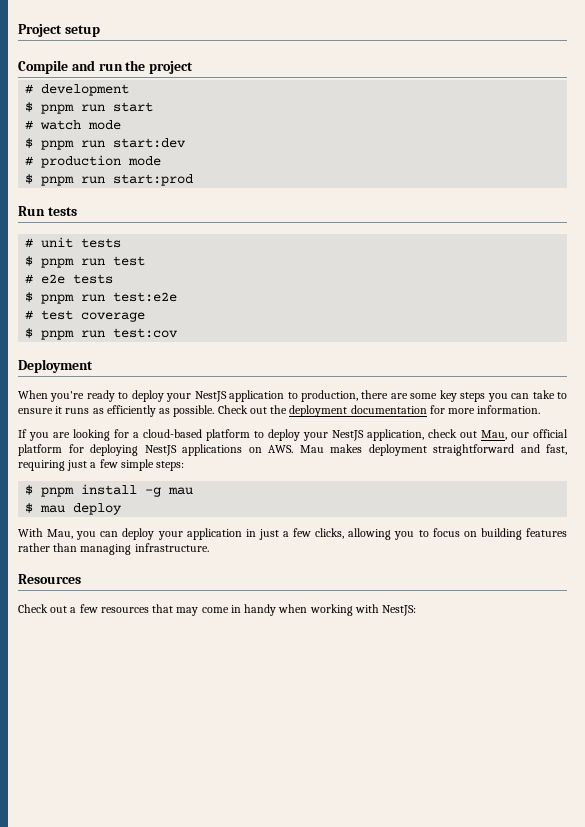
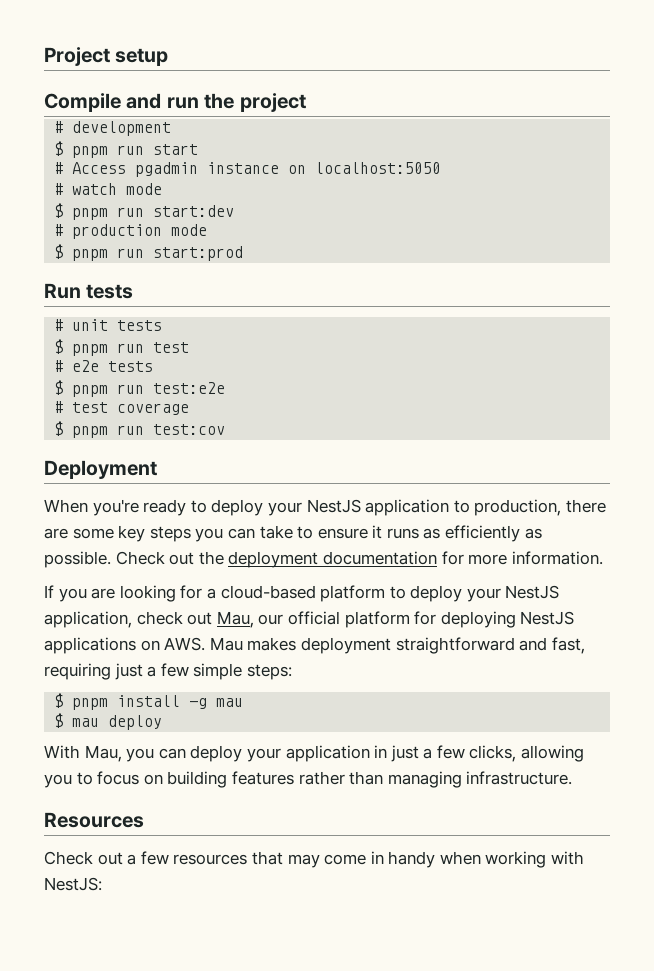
(154, 107) none -> [54,162,442,177] // # Access pgadmin instance on localhost:5050

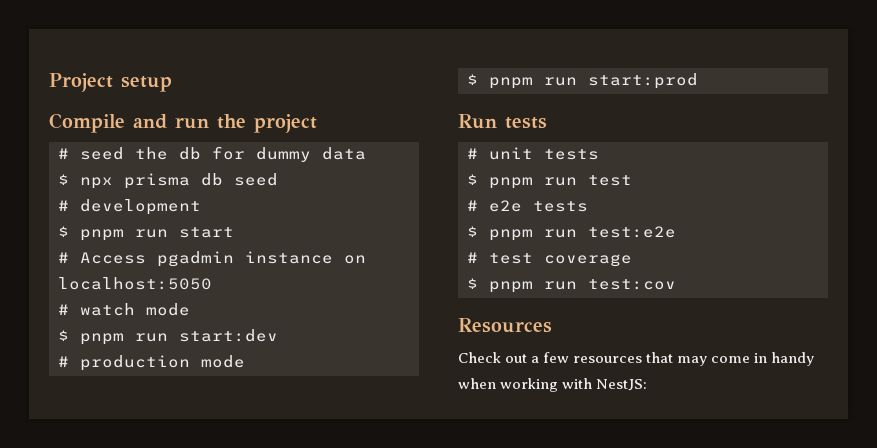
(306, 102) none -> [58,146,366,162] [58,173,278,189] // # seed the db for dummy data // $ npx prisma db seed
[44,460,157,479] [44,499,606,516] [44,525,542,542] [44,551,603,568] [44,585,560,602] [44,611,575,628] [44,637,585,654] [44,663,292,680] [54,693,244,710] [54,713,163,730] [44,745,585,762] [44,771,573,788] // Deployment // When you're ready to deploy your NestJS application to production, there are some key steps you can take to ensure it runs as efficiently as possible. Check out the deployment documentation for more information. // If you are looking for a cloud-based platform to deploy your NestJS application, check out Mau, our official platform for deploying NestJS applications on AWS. Mau makes deployment straightforward and fast, requiring just a few simple steps: // $ pnpm install -g mau // $ mau deploy // With Mau, you can deploy your application in just a few clicks, allowing you to focus on building features rather than managing infrastructure. -> (676, 284) none

